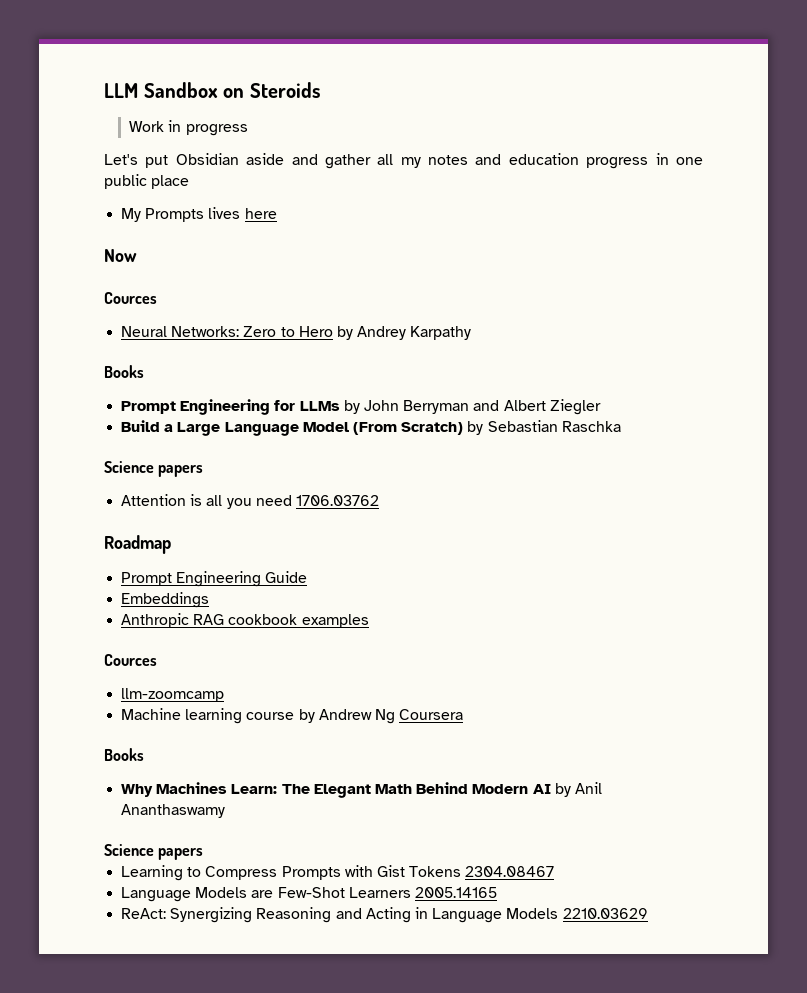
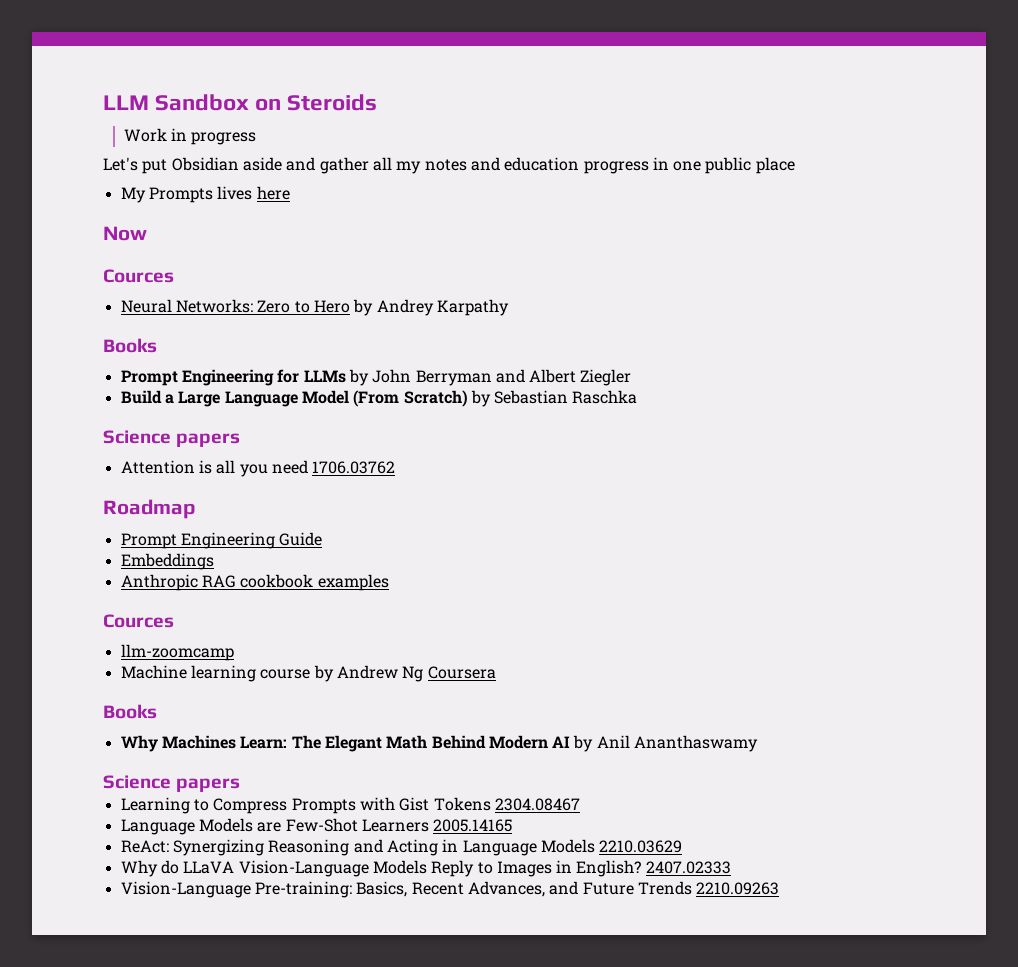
(648, 913) none -> [120,860,731,877] [120,881,780,898] // Why do LLaVA Vision-Language Models Reply to Images in English? 2407.02333 // Vision-Language Pre-training: Basics, Recent Advances, and Future Trends 2210.09263

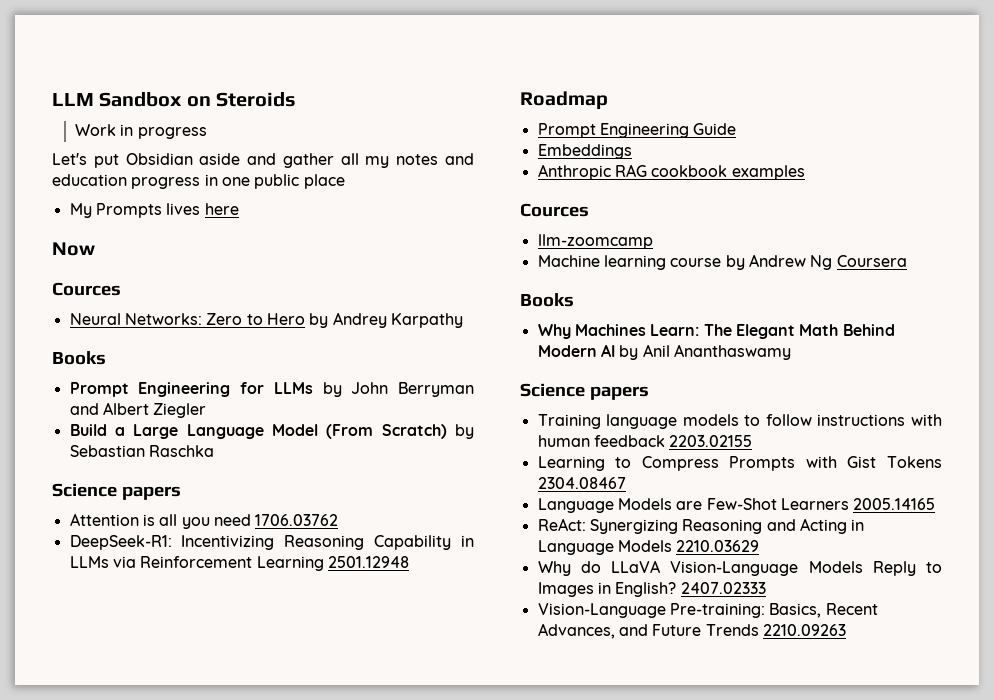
(396, 467) none -> [69,535,474,550] [69,556,409,571] // DeepSeek-R1: Incentivizing Reasoning Capability in LLMs via Reinforcement Learning 2501.12948
(241, 785) none -> [537,414,942,429] [537,435,753,447] // Training language models to follow instructions with human feedback 2203.02155

